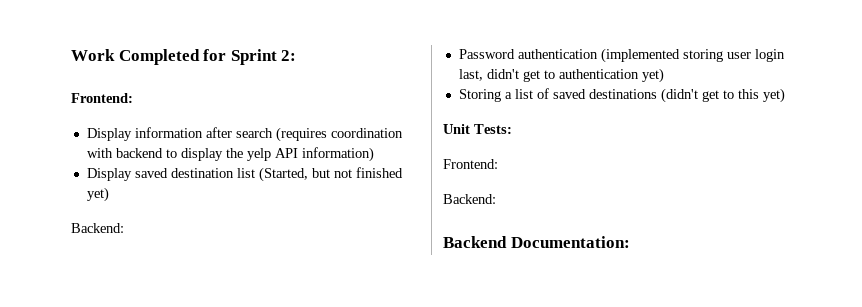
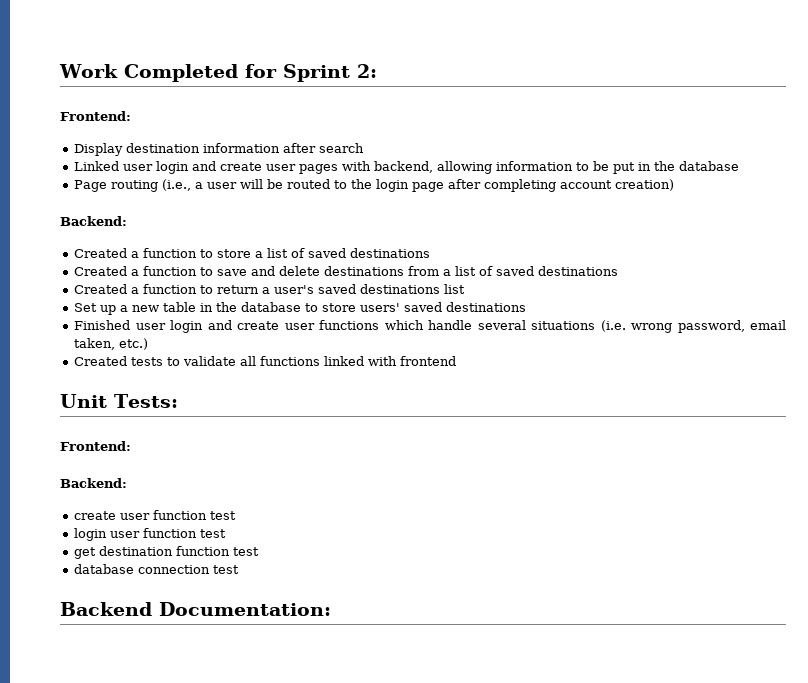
(132, 134) none -> [126,143,201,153] destination
[275,127,403,142] [86,147,374,162] [86,167,403,182] [86,187,109,202] [71,223,124,233] [458,48,785,63] [458,68,664,83] [458,88,785,103] [443,124,512,134] [443,159,498,169] [443,194,496,204] (requires coordination with backend to display the yelp API information) // Display saved destination list (Started, but not finished yet) // Backend: // Password authentication (implemented storing user login last, didn't get to authentication yet) // Storing a list of saved destinations (didn't get to this yet) // Unit Tests: // Frontend: // Backend: -> [74,161,740,174] [74,179,675,192] [60,216,127,226] [74,248,431,258] [74,266,619,276] [74,284,466,294] [74,302,527,315] [74,320,786,333] [74,338,149,350] [74,356,457,366] [60,394,178,408] [60,441,131,451] [60,478,127,488] [74,510,237,520] [74,528,227,541] [74,546,260,559] [74,564,240,574] // Linked user login and create user pages with backend, allowing information to be put in the database // Page routing (i.e., a user will be routed to the login page after completing account creation) // Backend: // Created a function to store a list of saved destinations // Created a function to save and delete destinations from a list of saved destinations // Created a function to return a user's saved destinations list // Set up a new table in the database to store users' saved destinations // Finished user login and create user functions which handle several situations (i.e. wrong password, email taken, etc.) // Created tests to validate all functions linked with frontend // Unit Tests: // Frontend: // Backend: // create user function test // login user function test // get destination function test // database connection test

